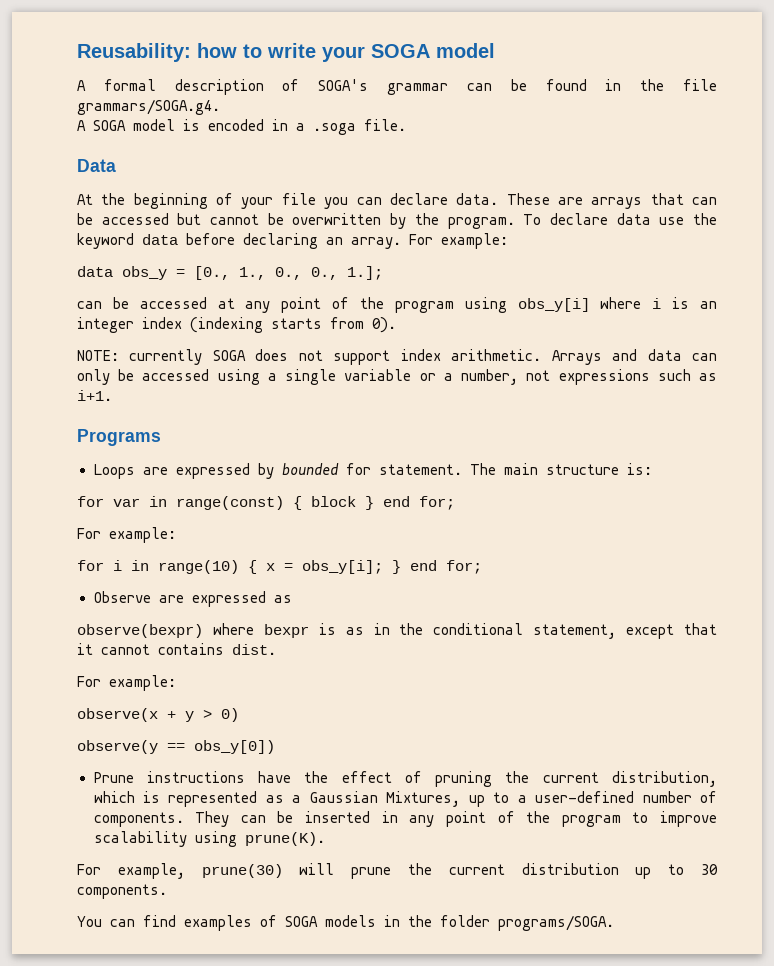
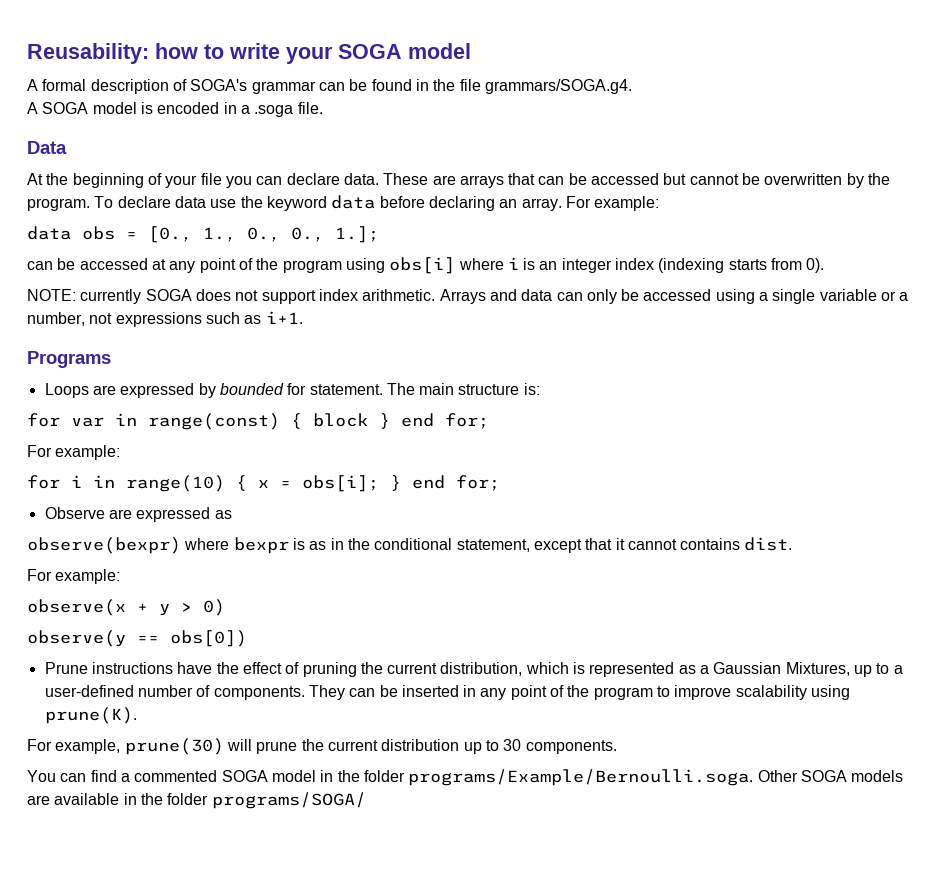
[122,266,167,280] obs_y -> [82,226,115,240] obs
[517,298,590,312] obs_y[i] -> [389,257,456,274] obs[i]
[302,560,383,574] obs_y[i]; -> [302,475,379,492] obs[i];
[194,740,275,754] obs_y[0]) -> [170,630,247,647] obs[0])
[184,915,614,931] examples of SOGA models in the folder programs/SOGA. -> [120,769,904,786] [27,792,366,809] a commented SOGA model in the folder programs/Example/Bernoulli.soga. Other SOGA models are available in the folder programs/SOGA/

